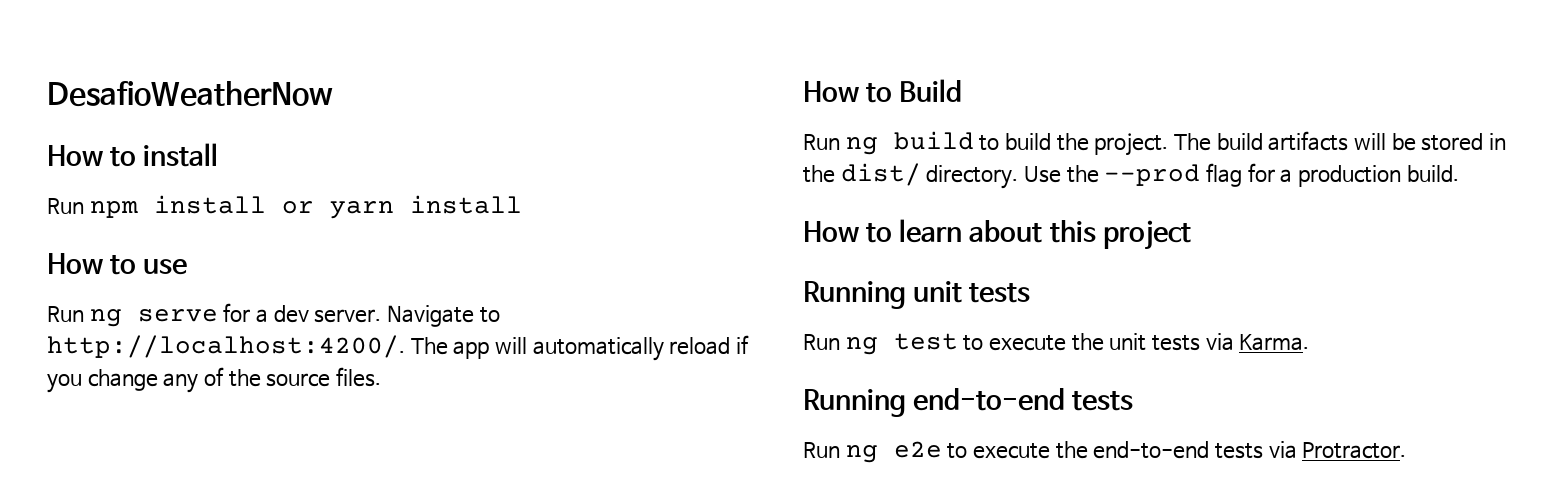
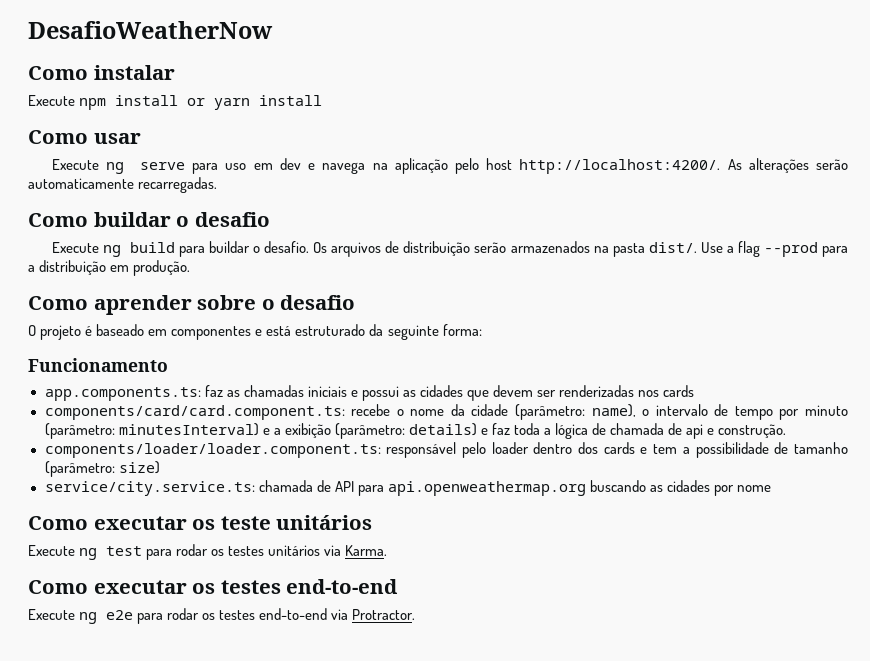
[47,143,219,167] [47,198,84,214] How to install // Run -> [28,65,175,80] [28,95,75,106] Como instalar // Execute
[47,253,188,275] [47,303,500,327] [47,335,749,361] [47,367,381,393] [803,79,963,103] [803,131,1507,156] [803,163,1459,189] [803,219,1191,250] [803,281,1031,309] [803,333,1310,355] [803,388,1134,417] [803,441,1264,463] How to use // Run ng serve for a dev server. Navigate to http://localhost:4200/. The app will automatically reload if you change any of the source files. // How to Build // Run ng build to build the project. The build artifacts will be stored in the dist/ directory. Use the --prod flag for a production build. // How to learn about this project // Running unit tests // Run ng test to execute the unit tests via Karma. // Running end-to-end tests // Run ng e2e to execute the end-to-end tests -> [28,130,141,144] [51,158,849,174] [28,177,218,193] [28,212,270,227] [51,241,849,257] [28,260,191,276] [28,295,356,315] [28,324,482,340] [28,358,168,372] [44,385,695,401] [44,404,849,420] [44,423,787,439] [44,442,849,458] [44,461,160,477] [44,480,771,496] [28,515,373,530] [28,544,388,560] [28,579,399,594] [28,608,328,624] Como usar // Execute ng serve para uso em dev e navega na aplicação pelo host http://localhost:4200/. As alterações serão automaticamente recarregadas. // Como buildar o desafio // Execute ng build para buildar o desafio. Os arquivos de distribuição serão armazenados na pasta dist/. Use a flag --prod para a distribuição em produção. // Como aprender sobre o desafio // O projeto é baseado em componentes e está estruturado da seguinte forma: // Funcionamento // app.components.ts: faz as chamadas iniciais e possui as cidades que devem ser renderizadas nos cards // components/card/card.component.ts: recebe o nome da cidade (parâmetro: name), o intervalo de tempo por minuto (parâmetro: minutesInterval) e a exibição (parâmetro: details) e faz toda a lógica de chamada de api e construção. // components/loader/loader.component.ts: responsável pelo loader dentro dos cards e tem a possibilidade de tamanho (parâmetro: size) // service/city.service.ts: chamada de API para api.openweathermap.org buscando as cidades por nome // Como executar os teste unitários // Execute ng test para rodar os testes unitários via Karma. // Como executar os testes end-to-end // Execute ng e2e para rodar os testes end-to-end

